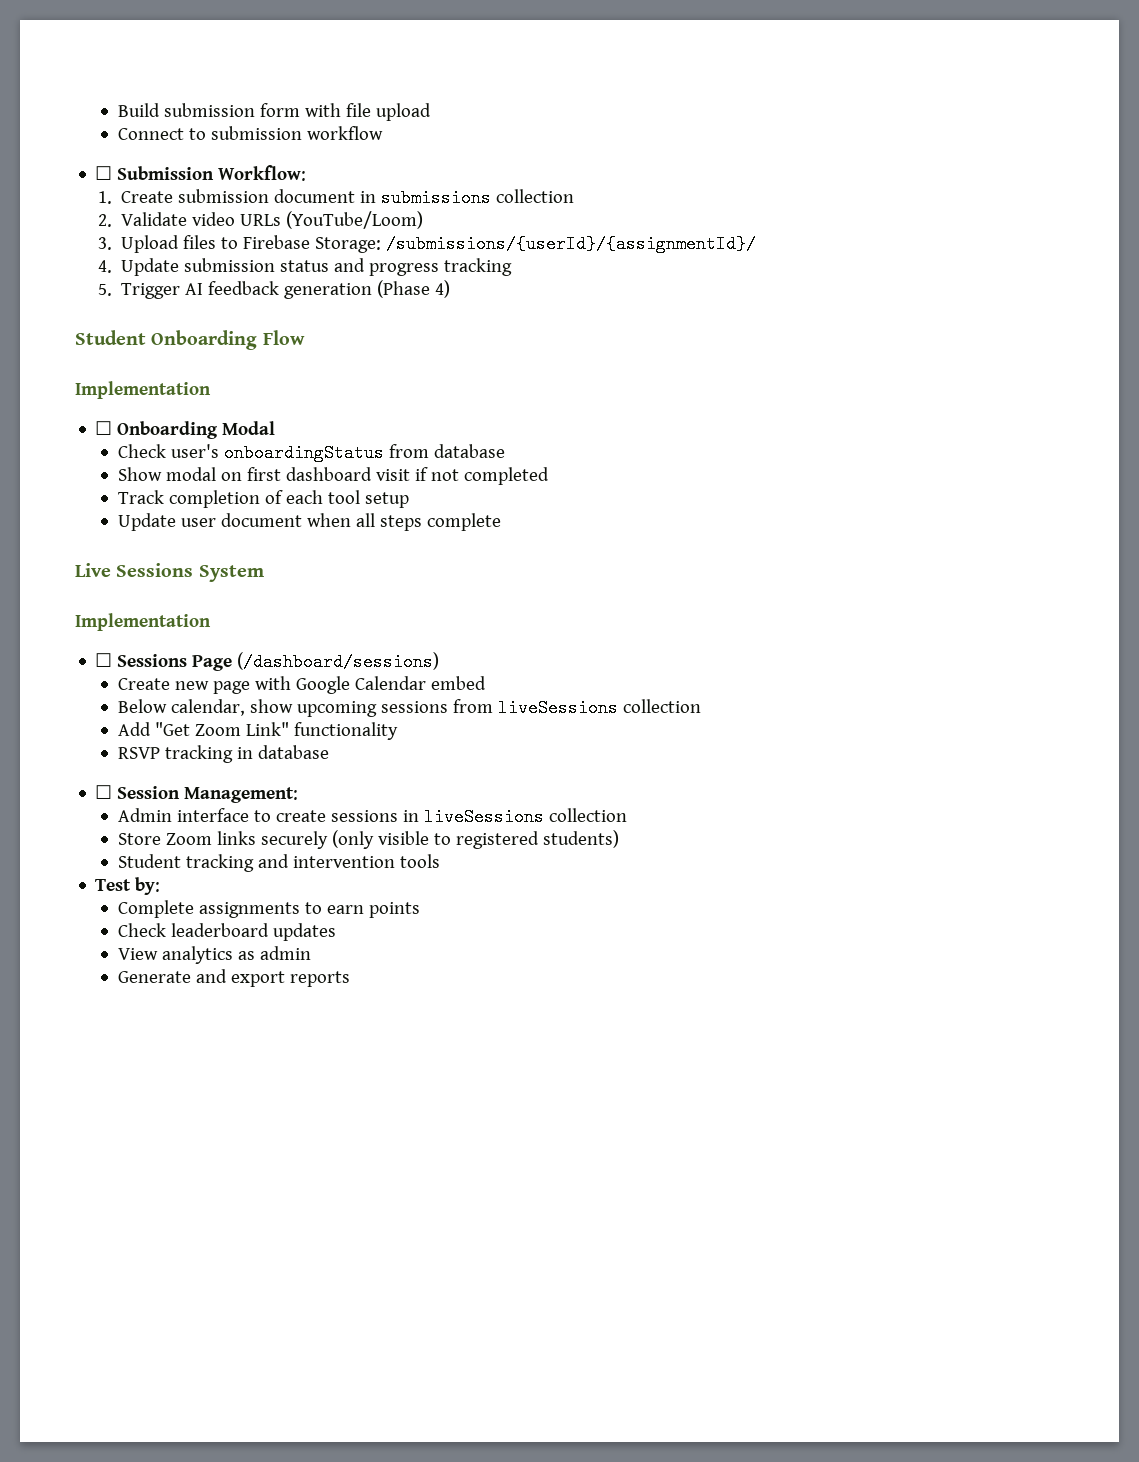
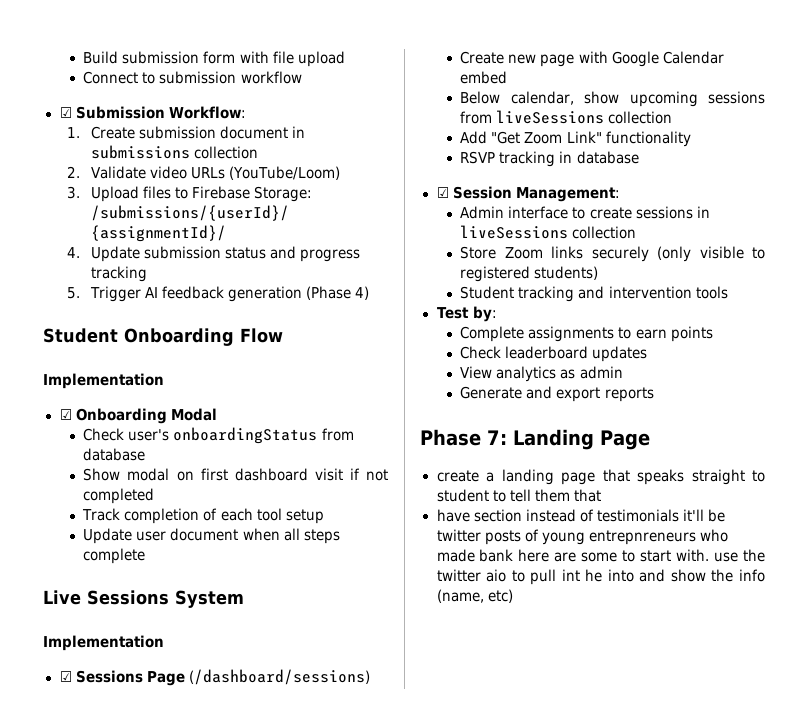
[95,166,113,180] ☐ -> [59,107,72,118] ☑
[95,421,113,435] ☐ -> [59,409,72,420] ☑
[95,653,113,667] ☐ -> [59,671,72,682] ☑
[95,785,113,799] ☐ -> [436,187,449,198] ☑
(351, 979) none -> [420,429,650,450] [436,469,765,485] [436,489,601,502] [436,509,725,522] [436,529,728,545] [436,549,765,562] [436,569,765,585] [436,589,513,603] // Phase 7: Landing Page // create a landing page that speaks straight to student to tell them that // have section instead of testimonials it'll be twitter posts of young entrepnreneurs who made bank here are some to start with. use the twitter aio to pull int he into and show the info (name, etc)

